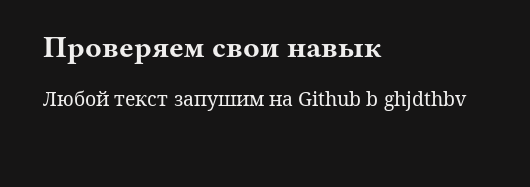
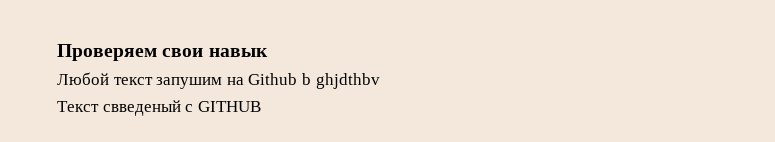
(467, 101) none -> [57,100,261,116] // Текст свведеный с GITHUB

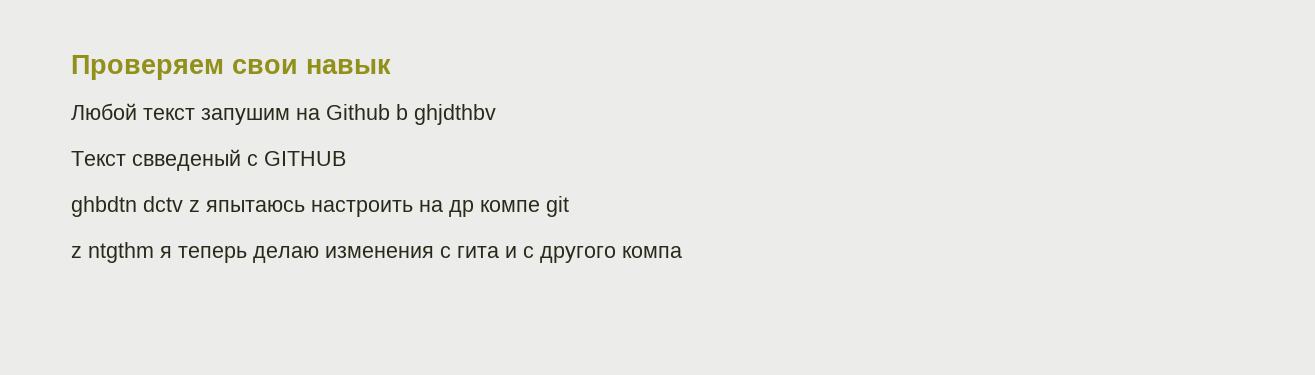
(261, 106) none -> [71,196,569,217] [71,242,682,263] // ghbdtn dctv z япытаюсь настроить на др компе git // z ntgthm я теперь делаю изменения с гита и с другого компа

